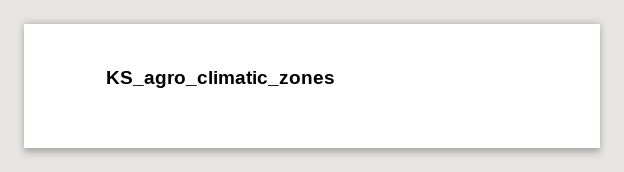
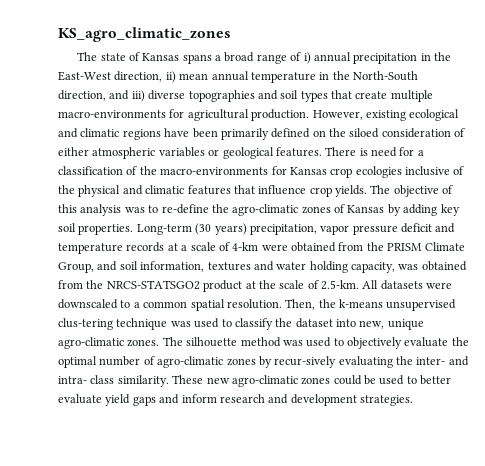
(335, 79) none -> [77,52,452,64] [58,71,418,83] [58,90,433,102] [58,109,460,121] [58,128,466,140] [58,147,424,159] [58,166,465,178] [58,185,454,197] [58,204,460,216] [58,223,456,235] [58,242,465,254] [58,261,467,273] [58,280,453,292] [58,299,457,311] [58,318,424,330] [58,337,469,349] [58,356,469,368] [58,375,452,387] [58,394,413,406] // The state of Kansas spans a broad range of i) annual precipitation in the East-West direction, ii) mean annual temperature in the North-South direction, and iii) diverse topographies and soil types that create multiple macro-environments for agricultural production. However, existing ecological and climatic regions have been primarily defined on the siloed consideration of either atmospheric variables or geological features. There is need for a classification of the macro-environments for Kansas crop ecologies inclusive of the physical and climatic features that influence crop yields. The objective of this analysis was to re-define the agro-climatic zones of Kansas by adding key soil properties. Long-term (30 years) precipitation, vapor pressure deficit and temperature records at a scale of 4-km were obtained from the PRISM Climate Group, and soil information, textures and water holding capacity, was obtained from the NRCS-STATSGO2 product at the scale of 2.5-km. All datasets were downscaled to a common spatial resolution. Then, the k-means unsupervised clus-tering technique was used to classify the dataset into new, unique agro-climatic zones. The silhouette method was used to objectively evaluate the optimal number of agro-climatic zones by recur-sively evaluating the inter- and intra- class similarity. These new agro-climatic zones could be used to better evaluate yield gaps and inform research and development strategies.

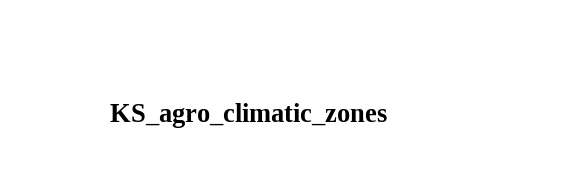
[77,52,452,64] [58,71,418,83] [58,90,433,102] [58,109,460,121] [58,128,466,140] [58,147,424,159] [58,166,465,178] [58,185,454,197] [58,204,460,216] [58,223,456,235] [58,242,465,254] [58,261,467,273] [58,280,453,292] [58,299,457,311] [58,318,424,330] [58,337,469,349] [58,356,469,368] [58,375,452,387] [58,394,413,406] // The state of Kansas spans a broad range of i) annual precipitation in the East-West direction, ii) mean annual temperature in the North-South direction, and iii) diverse topographies and soil types that create multiple macro-environments for agricultural production. However, existing ecological and climatic regions have been primarily defined on the siloed consideration of either atmospheric variables or geological features. There is need for a classification of the macro-environments for Kansas crop ecologies inclusive of the physical and climatic features that influence crop yields. The objective of this analysis was to re-define the agro-climatic zones of Kansas by adding key soil properties. Long-term (30 years) precipitation, vapor pressure deficit and temperature records at a scale of 4-km were obtained from the PRISM Climate Group, and soil information, textures and water holding capacity, was obtained from the NRCS-STATSGO2 product at the scale of 2.5-km. All datasets were downscaled to a common spatial resolution. Then, the k-means unsupervised clus-tering technique was used to classify the dataset into new, unique agro-climatic zones. The silhouette method was used to objectively evaluate the optimal number of agro-climatic zones by recur-sively evaluating the inter- and intra- class similarity. These new agro-climatic zones could be used to better evaluate yield gaps and inform research and development strategies. -> (387, 115) none

